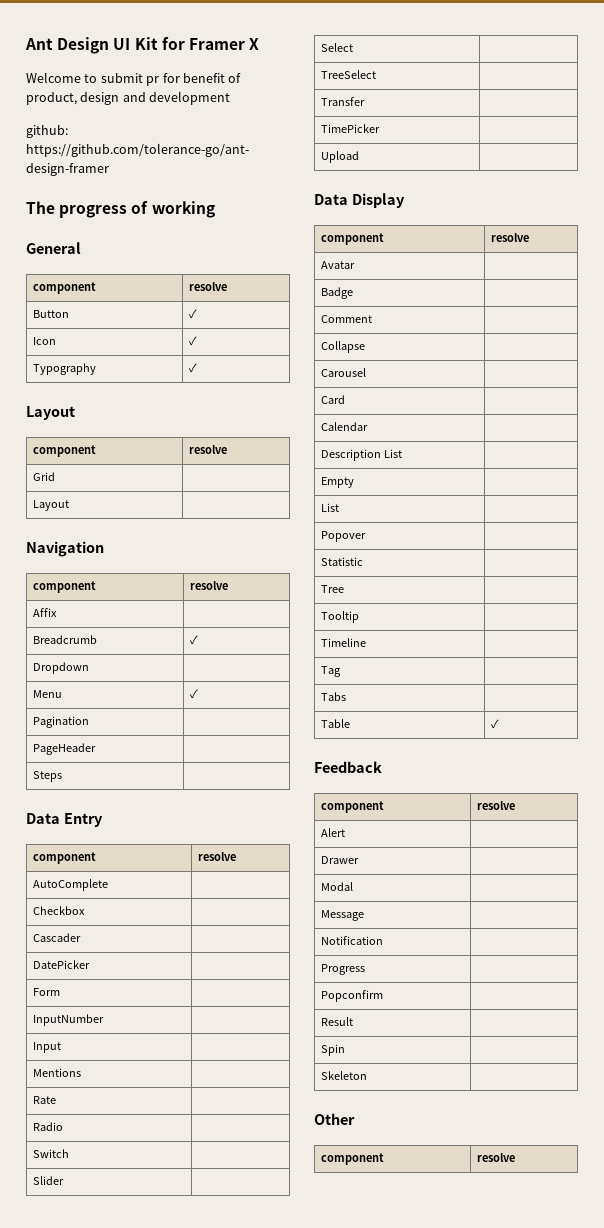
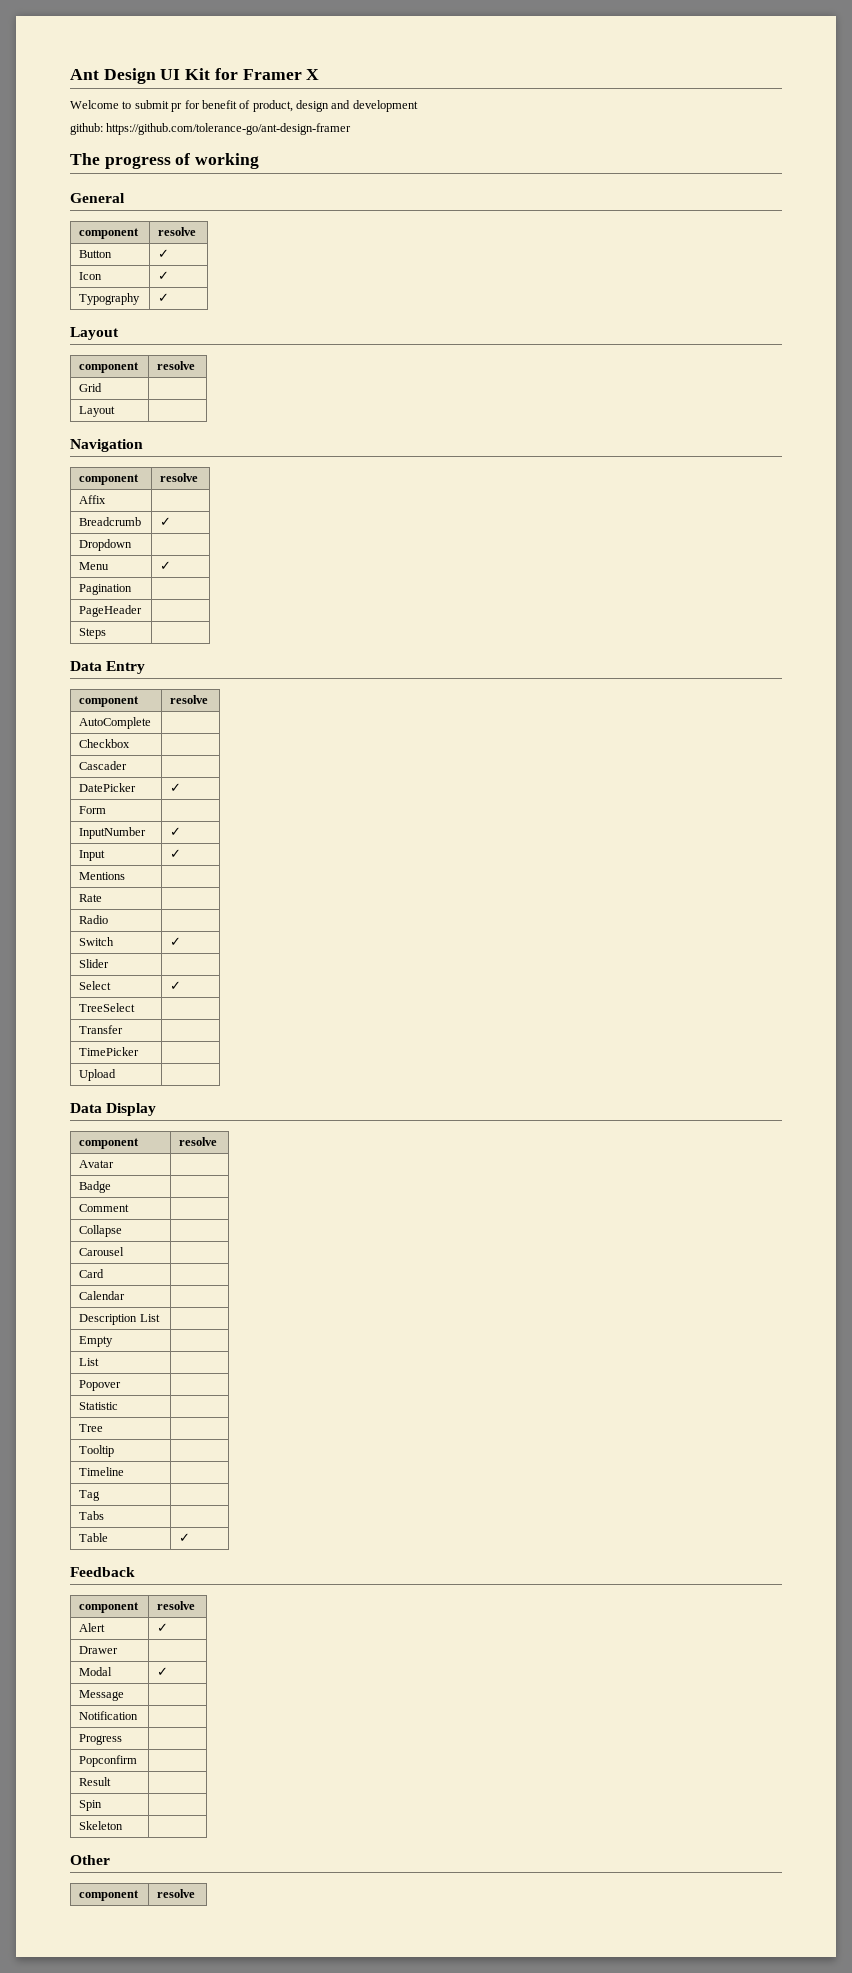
(90, 964) none -> [170,783,182,792] ✓
(104, 1020) none -> [170,827,182,836] ✓
(61, 1047) none -> [170,849,182,858] ✓
(69, 1153) none -> [170,937,182,946] ✓
(353, 47) none -> [170,981,182,990] ✓
(345, 832) none -> [157,1623,169,1632] ✓
(353, 886) none -> [157,1667,169,1676] ✓

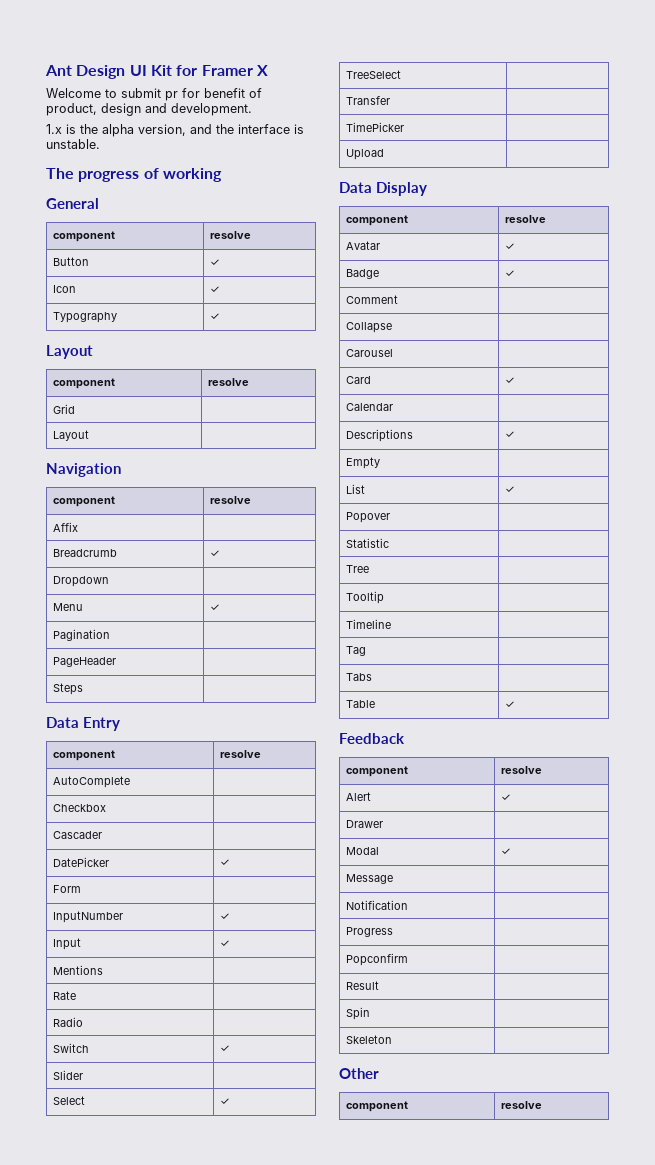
[352,100,418,112] [70,123,352,135] development // github: https://github.com/tolerance-go/ant-design-framer -> [171,103,252,116] [46,124,304,137] [46,139,100,149] development. // 1.x is the alpha version, and the interface is unstable.
(115, 1164) none -> [505,243,516,250] ✓
(112, 1187) none -> [505,270,516,277] ✓
(105, 1273) none -> [505,377,516,384] ✓
[79,1314,160,1325] Description List | -> [346,429,414,442] [505,431,516,438] Descriptions | ✓
(100, 1362) none -> [505,486,516,493] ✓

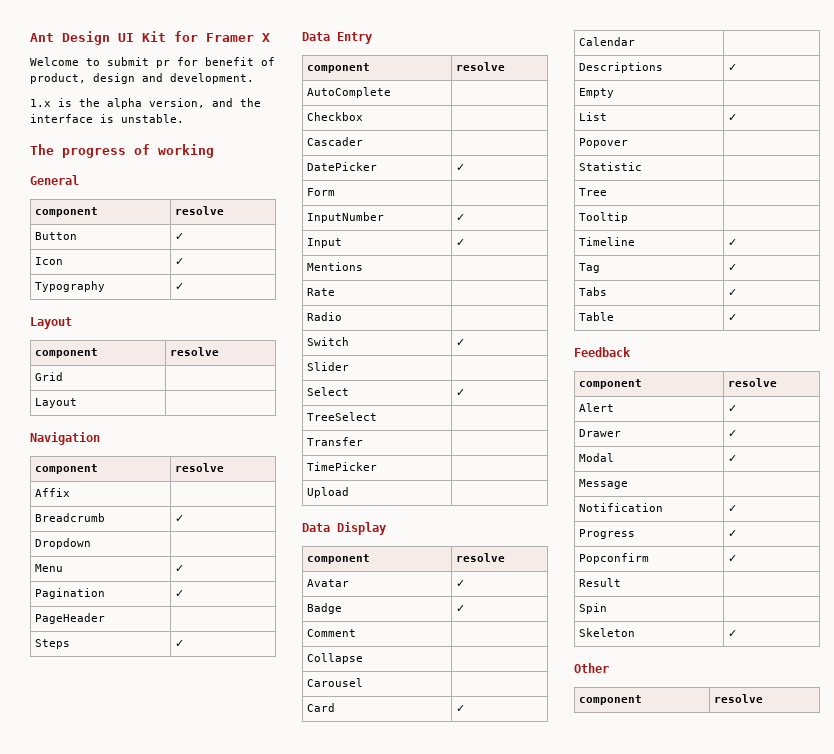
(111, 635) none -> [175,590,185,597] ✓
(84, 689) none -> [175,640,185,647] ✓
(392, 624) none -> [728,239,738,246] ✓
(367, 651) none -> [728,264,738,271] ✓
(373, 677) none -> [728,289,738,296] ✓
(384, 824) none -> [728,430,738,437] ✓
(409, 905) none -> [728,505,738,512] ✓
(394, 932) none -> [728,530,738,537] ✓
(409, 959) none -> [728,555,738,562] ✓
(393, 1039) none -> [728,630,738,637] ✓

